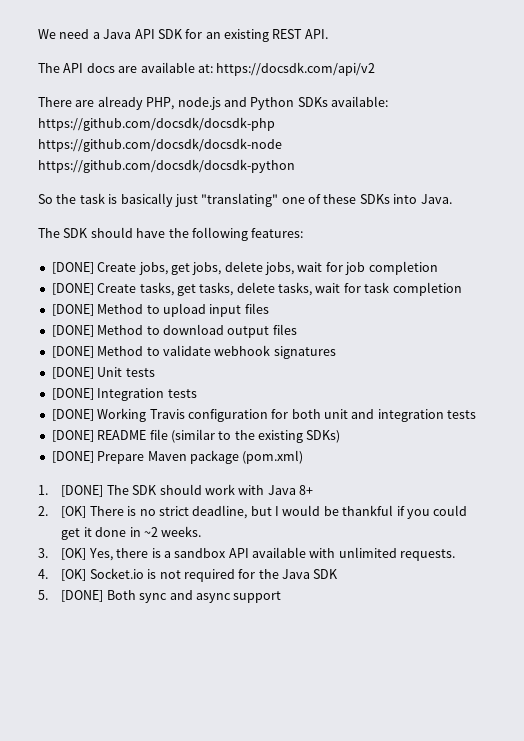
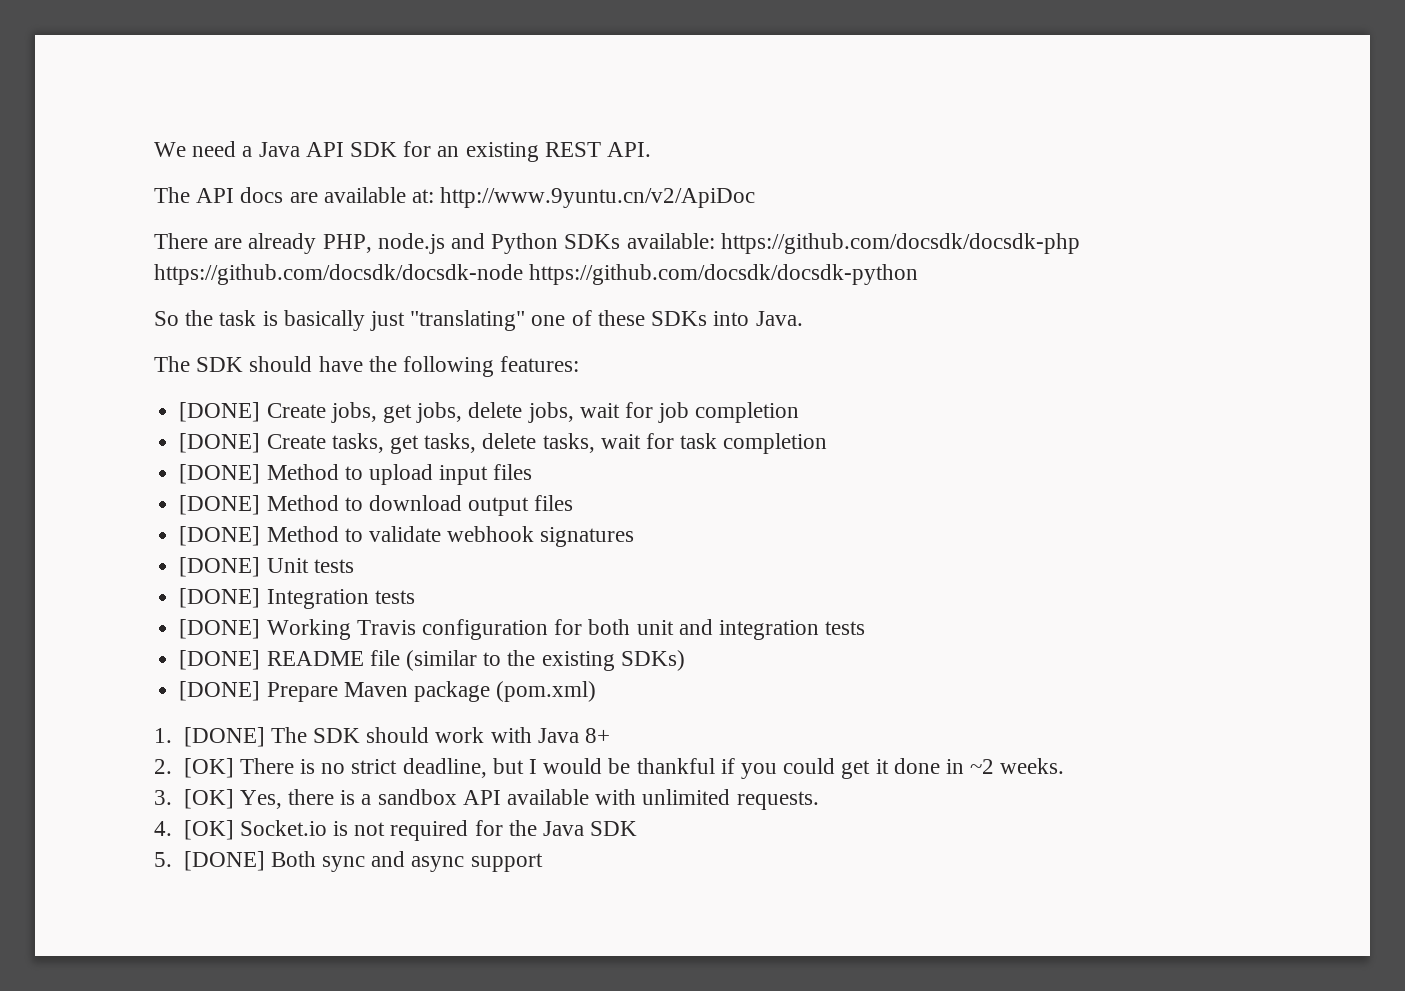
[216,62,376,76] https://docsdk.com/api/v2 -> [440,187,756,208] http://www.9yuntu.cn/v2/ApiDoc

